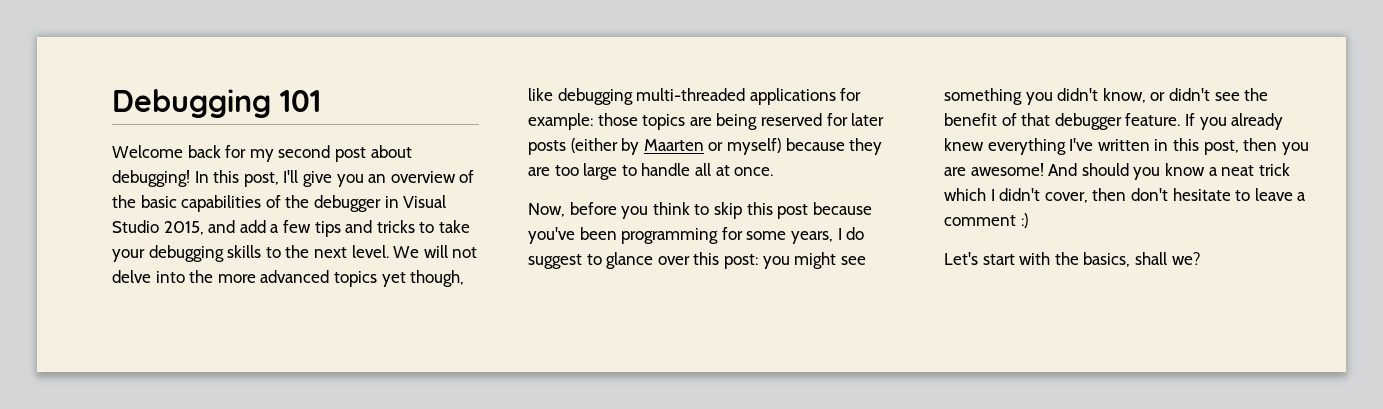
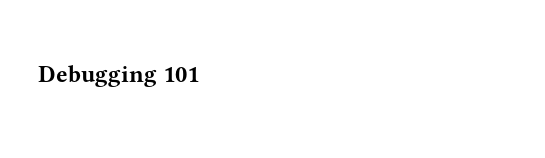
[112,145,412,162] [112,170,475,187] [112,195,447,212] [112,220,470,237] [112,245,478,262] [112,270,465,287] [528,88,862,105] [528,113,885,130] [528,138,883,155] [528,163,774,180] [528,202,872,219] [528,227,865,244] [528,252,866,269] [944,88,1269,105] [944,113,1284,130] [944,138,1309,155] [944,163,1290,180] [944,188,1307,203] [944,213,1028,228] [944,252,1201,267] // Welcome back for my second post about debugging! In this post, I'll give you an overview of the basic capabilities of the debugger in Visual Studio 2015, and add a few tips and tricks to take your debugging skills to the next level. We will not delve into the more advanced topics yet though, like debugging multi-threaded applications for example: those topics are being reserved for later posts (either by Maarten or myself) because they are too large to handle all at once. // Now, before you think to skip this post because you've been programming for some years, I do suggest to glance over this post: you might see something you didn't know, or didn't see the benefit of that debugger feature. If you already knew everything I've written in this post, then you are awesome! And should you know a neat trick which I didn't cover, then don't hesitate to leave a comment :) // Let's start with the basics, shall we? -> (200, 74) none

